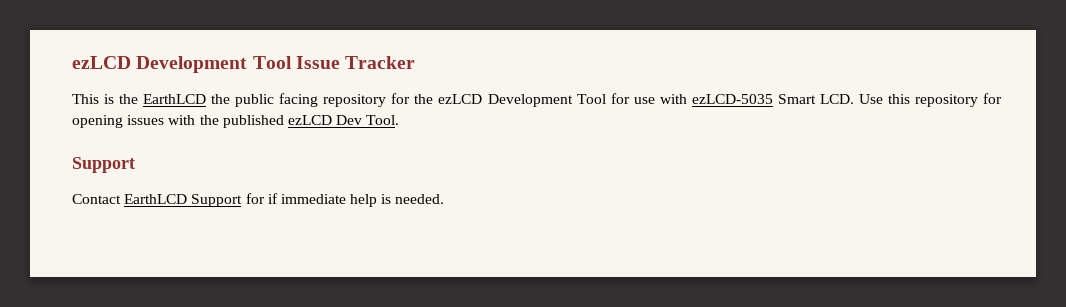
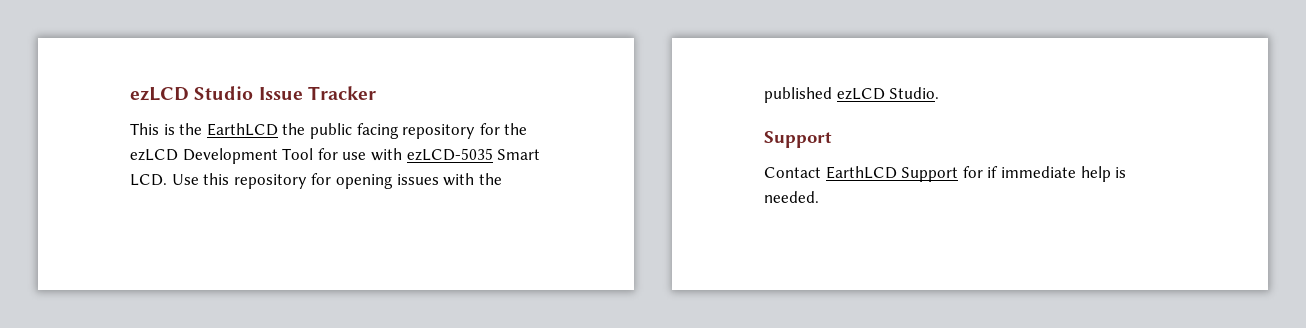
[72,56,292,73] ezLCD Development Tool -> [130,86,254,101] ezLCD Studio
[336,115,400,125] Dev Tool. -> [889,87,940,99] Studio.

